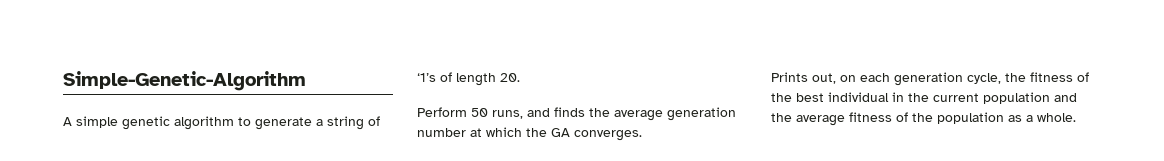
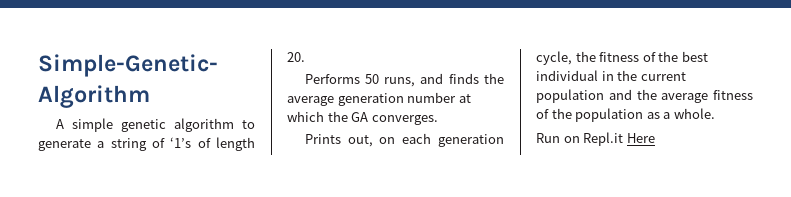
[417,107,467,117] Perform -> [304,74,360,84] Performs
(1076, 117) none -> [536,132,655,146] // Run on Repl.it Here

